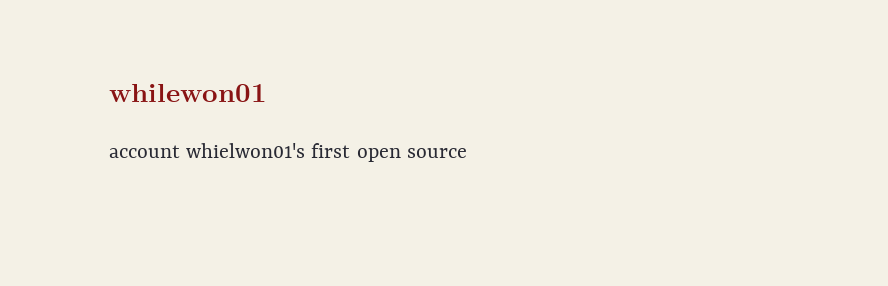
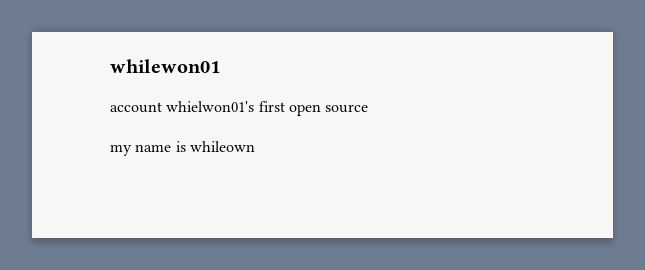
(467, 153) none -> [110,141,255,156] // my name is whileown

